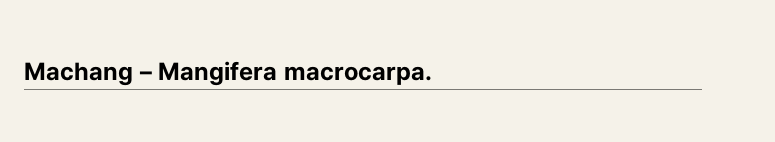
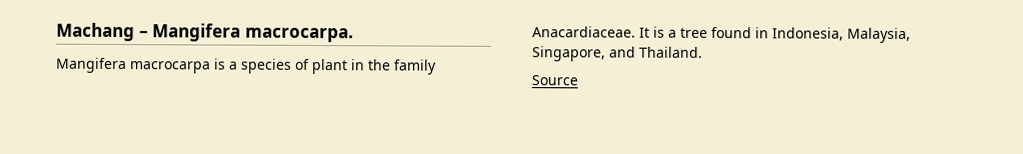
(432, 75) none -> [56,57,437,75] [532,26,911,44] [532,46,703,62] [531,75,579,86] // Mangifera macrocarpa is a species of plant in the family Anacardiaceae. It is a tree found in Indonesia, Malaysia, Singapore, and Thailand. // Source

